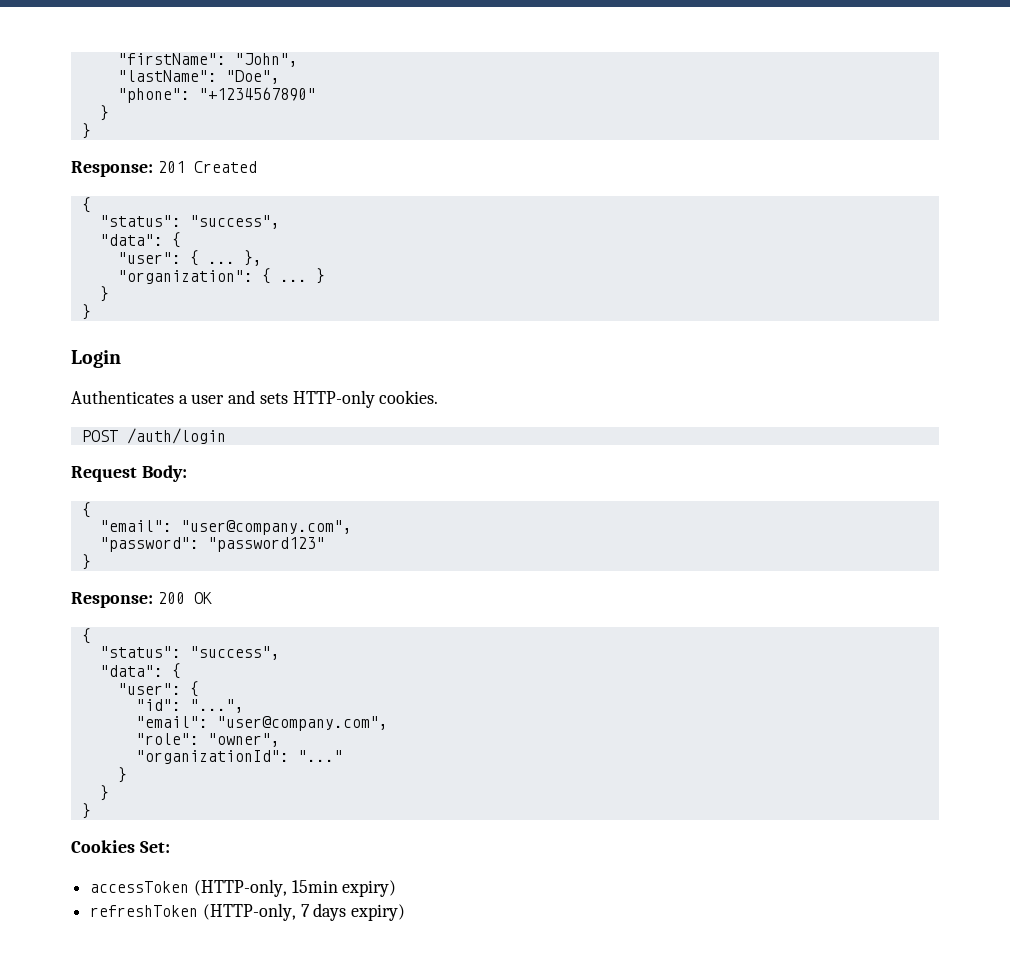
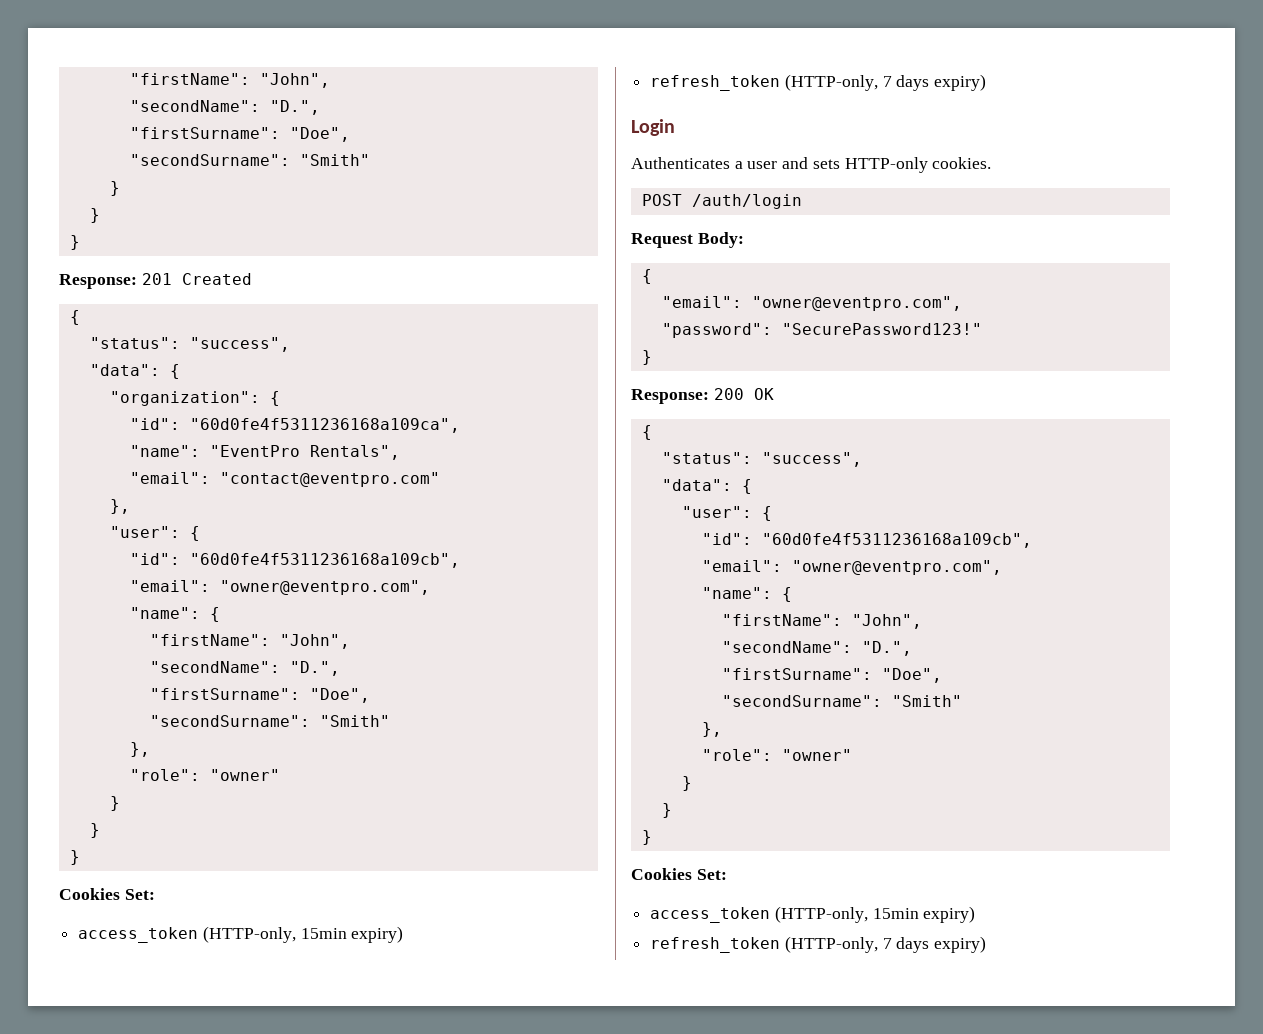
[117,53,298,67] [117,70,280,84] [117,87,316,103] "firstName": "John", // "lastName": "Doe", // "phone": "+1234567890" -> [129,73,330,88] [129,100,320,115] [129,127,350,142] [129,154,370,166] [109,181,120,196] "firstName": "John", // "secondName": "D.", // "firstSurname": "Doe", // "secondSurname": "Smith" // }
[117,250,262,266] [117,268,325,284] [99,286,109,302] [81,304,91,320] "user": { ... }, // "organization": { ... } // } // } -> [109,391,280,406] [129,418,460,433] [129,445,400,460] [129,472,440,487] [109,499,130,514] [109,526,200,541] [129,553,460,568] [129,580,430,595] [129,607,220,622] [149,634,350,649] [149,661,340,676] [149,688,370,703] [149,715,390,727] [129,742,150,757] [129,769,280,781] [109,796,120,811] [89,823,100,838] [69,850,80,865] [59,888,155,900] [78,926,404,943] [650,74,987,91] "organization": { // "id": "60d0fe4f5311236168a109ca", // "name": "EventPro Rentals", // "email": "contact@eventpro.com" // }, // "user": { // "id": "60d0fe4f5311236168a109cb", // "email": "owner@eventpro.com", // "name": { // "firstName": "John", // "secondName": "D.", // "firstSurname": "Doe", // "secondSurname": "Smith" // }, // "role": "owner" // } // } // } // Cookies Set: // access_token (HTTP-only, 15min expiry) // refresh_token (HTTP-only, 7 days expiry)
[180,520,352,535] "user@company.com", -> [751,296,962,311] "owner@eventpro.com",
[207,537,325,552] "password123" -> [781,323,982,335] "SecurePassword123!"
[189,699,244,713] [135,716,388,731] [135,733,280,747] [135,750,343,764] [117,767,127,783] [99,785,109,801] [81,803,91,819] [71,840,170,853] [90,879,397,897] [90,905,199,917] "...", // "email": "user@company.com", // "role": "owner", // "organizationId": "..." // } // } // } // Cookies Set: // accessToken (HTTP-only, 15min expiry) // refreshToken -> [761,533,1032,548] [701,560,1002,575] [701,587,792,602] [721,614,922,629] [721,641,912,656] [721,668,942,683] [721,695,962,707] [701,722,722,737] [701,749,852,761] [681,776,692,791] [661,803,672,818] [641,830,652,845] [631,868,727,880] [650,906,976,923] [650,937,781,953] "60d0fe4f5311236168a109cb", // "email": "owner@eventpro.com", // "name": { // "firstName": "John", // "secondName": "D.", // "firstSurname": "Doe", // "secondSurname": "Smith" // }, // "role": "owner" // } // } // } // Cookies Set: // access_token (HTTP-only, 15min expiry) // refresh_token

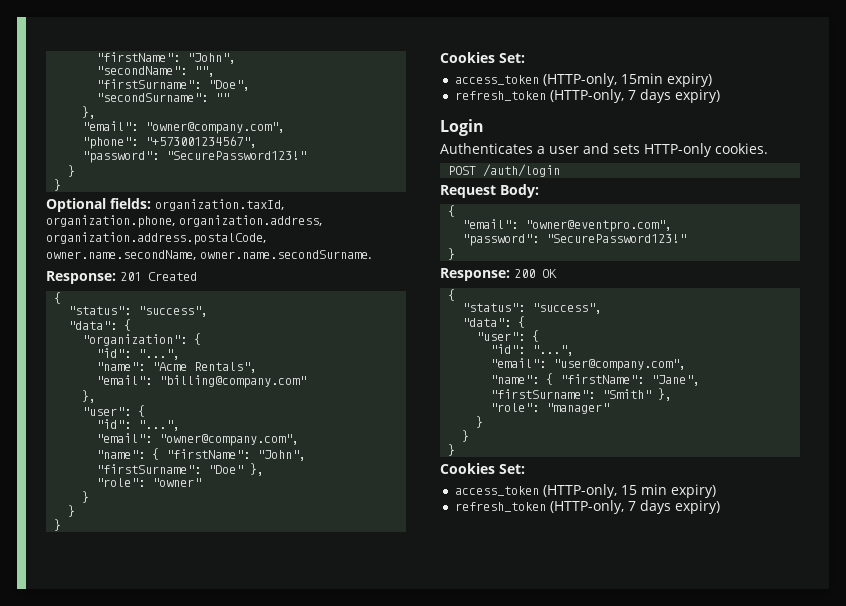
[129,73,330,88] [129,100,320,115] [129,127,350,142] [129,154,370,166] [109,181,120,196] [89,208,100,223] [69,235,80,250] "firstName": "John", // "secondName": "D.", // "firstSurname": "Doe", // "secondSurname": "Smith" // } // } // } -> [96,52,237,64] [96,66,216,77] [96,79,251,91] [96,93,230,102] [82,106,97,119] [82,121,286,134] [82,136,258,149] [82,151,307,163] [68,165,76,177] [54,179,62,191] [46,198,284,212] [46,215,322,228] [46,232,266,245] [46,250,372,260] "firstName": "John", // "secondName": "", // "firstSurname": "Doe", // "secondSurname": "" // }, // "email": "owner@company.com", // "phone": "+573001234567", // "password": "SecurePassword123!" // } // } // Optional fields: organization.taxId, organization.phone, organization.address, organization.address.postalCode, owner.name.secondName, owner.name.secondSurname.
[189,418,460,433] [129,445,300,457] "60d0fe4f5311236168a109ca", // "name": "EventPro -> [138,349,181,360] [96,362,188,371] "...", // "name": "Acme
[219,472,440,487] "contact@eventpro.com" -> [159,375,307,388] "billing@company.com"
[189,553,460,568] [129,580,430,595] [129,607,220,622] [149,634,350,649] [149,661,340,676] [149,688,370,703] [149,715,390,727] "60d0fe4f5311236168a109cb", // "email": "owner@eventpro.com", // "name": { // "firstName": "John", // "secondName": "D.", // "firstSurname": "Doe", // "secondSurname": "Smith" // -> [138,420,181,431] [96,433,300,446] [96,448,307,461] [96,464,244,474] "...", // "email": "owner@company.com", // "name": { "firstName": "John", "firstSurname": "Doe"
[761,533,1032,548] [701,560,1002,575] [701,587,792,602] [721,614,922,629] [721,641,912,656] [721,668,942,683] [721,695,962,707] [701,722,722,737] [701,749,852,761] [681,776,692,791] [661,803,672,818] [641,830,652,845] [631,868,727,880] [650,906,919,923] "60d0fe4f5311236168a109cb", // "email": "owner@eventpro.com", // "name": { // "firstName": "John", // "secondName": "D.", // "firstSurname": "Doe", // "secondSurname": "Smith" // }, // "role": "owner" // } // } // } // Cookies Set: // access_token (HTTP-only, 15min -> [532,345,575,356] [490,358,687,371] [490,373,701,386] [490,388,673,401] [490,403,610,414] [476,416,484,428] [462,430,470,442] [448,444,456,456] [440,463,525,474] [454,484,667,498] "...", // "email": "user@company.com", // "name": { "firstName": "Jane", "firstSurname": "Smith" }, // "role": "manager" // } // } // } // Cookies Set: // access_token (HTTP-only, 15 min

